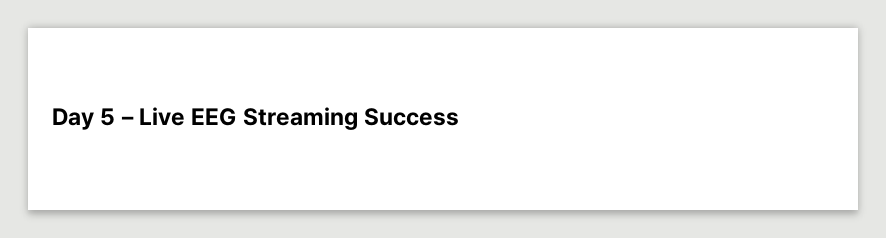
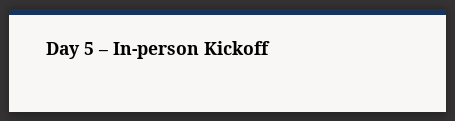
[139,107,460,130] Live EEG Streaming Success -> [113,41,270,59] In-person Kickoff

